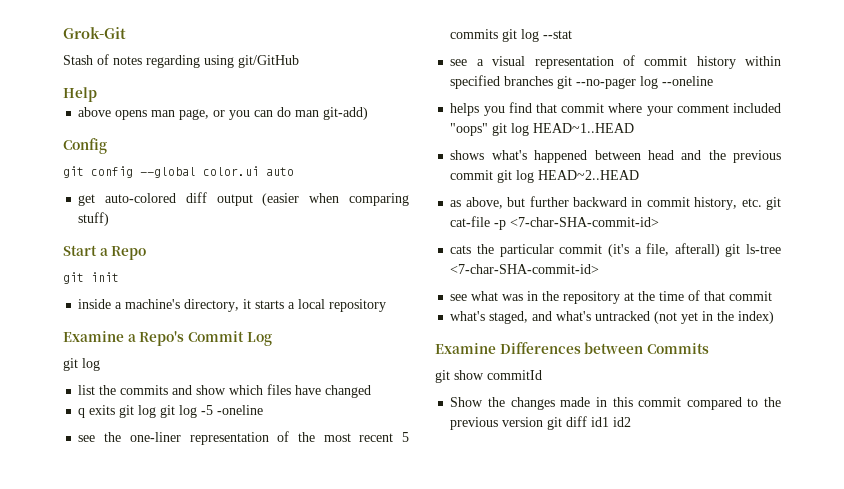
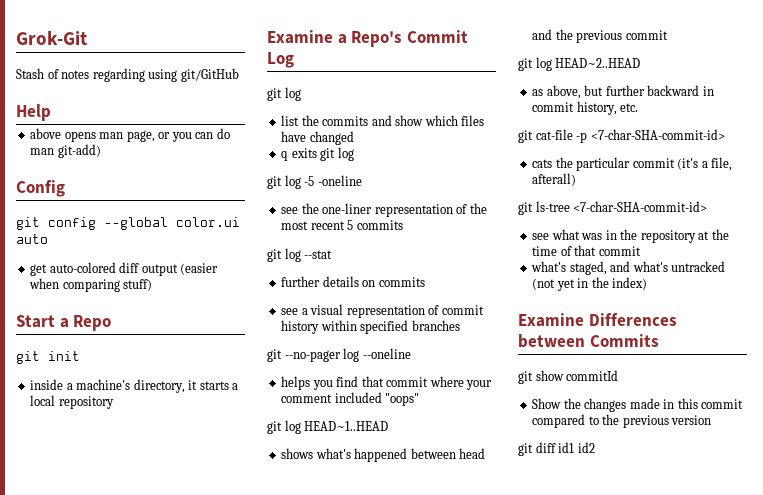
(157, 411) none -> (354, 154) //
(499, 34) none -> (403, 225) //
(573, 34) none -> [281,276,425,287] // further details on commits
(554, 81) none -> (460, 325) //
(489, 129) none -> (420, 399) //
(494, 175) none -> (668, 35) //
(762, 202) none -> (639, 107) //
(720, 250) none -> (577, 179) //
(544, 422) none -> (712, 420) //

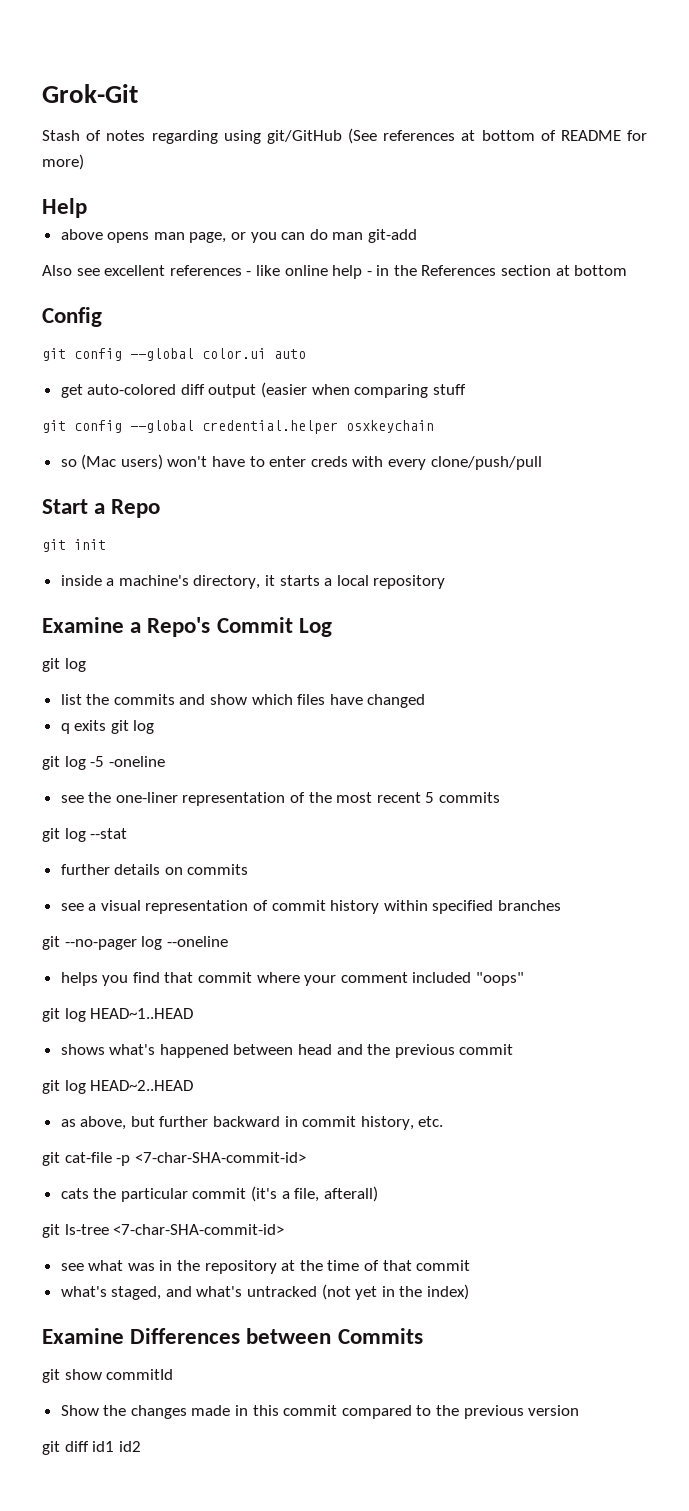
(239, 75) none -> [348,128,647,144] [42,154,84,170] (See references at bottom of README for more)
[57,144,101,158] git-add) -> [368,229,418,243] [42,265,628,279] git-add // Also see excellent references - like online help - in the References section at bottom
[123,279,153,291] stuff) -> [432,384,466,395] [42,420,434,434] [60,454,542,470] stuff // git config --global credential.helper osxkeychain // so (Mac users) won't have to enter creds with every clone/push/pull

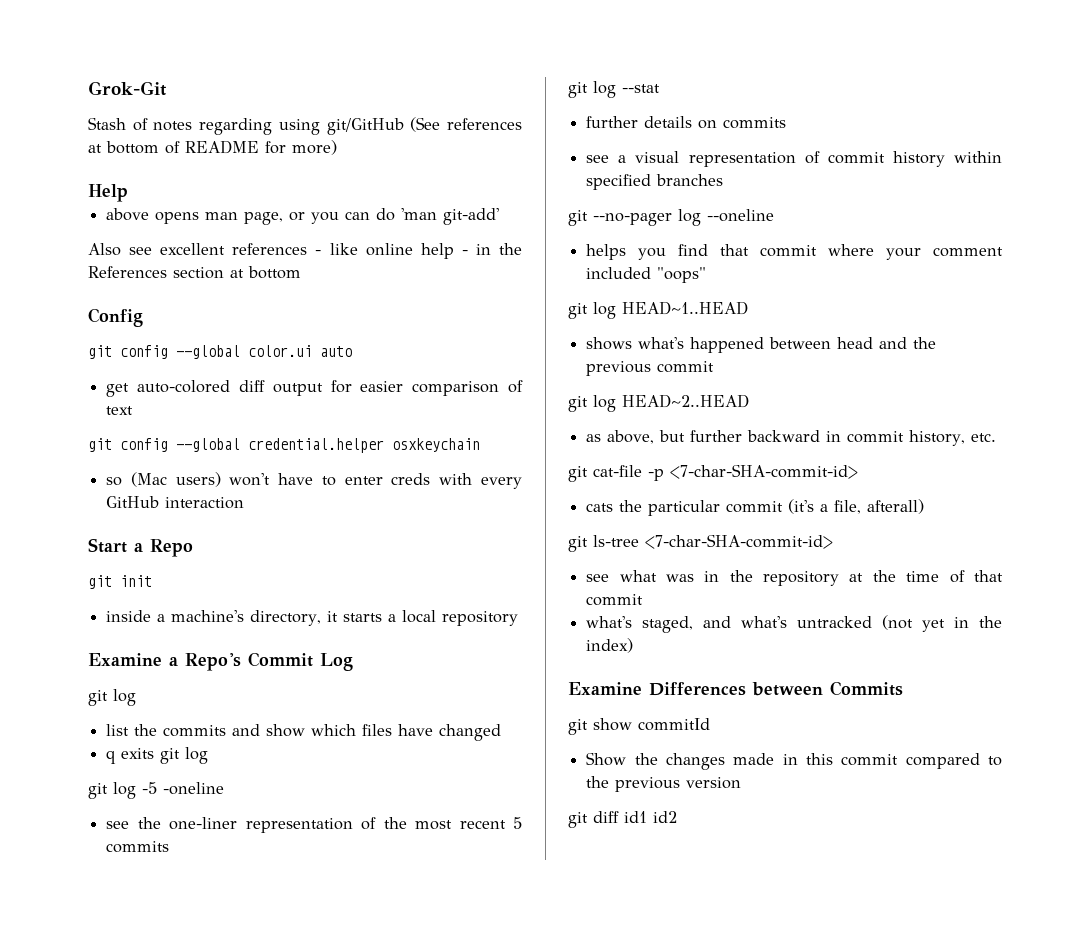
[332,229,418,243] man git-add -> [401,208,500,225] 'man git-add'
[261,382,466,398] (easier when comparing stuff -> [330,380,523,396] [106,406,134,415] for easier comparison of text
[430,456,542,470] clone/push/pull -> [106,496,245,509] GitHub interaction

